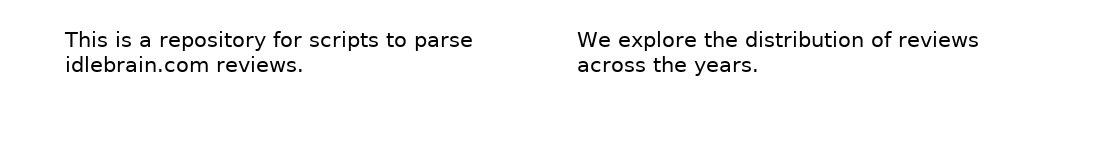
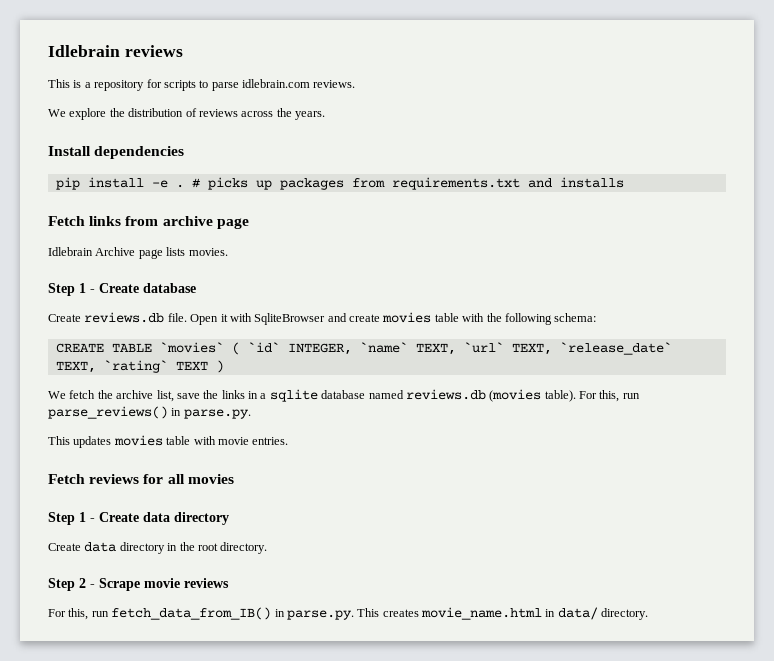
(64, 39) none -> [48,45,183,57] Idlebrain reviews //
(759, 68) none -> [48,146,185,159] [55,177,624,190] [48,216,249,229] [48,247,228,259] [48,283,196,296] [48,312,597,325] [55,342,672,355] [55,360,224,373] [48,389,640,402] [48,406,251,419] [48,435,289,448] [48,474,234,484] [48,512,229,525] [48,542,268,554] [48,578,229,591] [48,607,649,620] // Install dependencies // pip install -e . # picks up packages from requirements.txt and installs // Fetch links from archive page // Idlebrain Archive page lists movies. // Step 1 - Create database // Create reviews.db file. Open it with SqliteBrowser and create movies table with the following schema: // CREATE TABLE `movies` ( `id` INTEGER, `name` TEXT, `url` TEXT, `release_date` TEXT, `rating` TEXT ) // We fetch the archive list, save the links in a sqlite database named reviews.db (movies table). For this, run parse_reviews() in parse.py. // This updates movies table with movie entries. // Fetch reviews for all movies // Step 1 - Create data directory // Create data directory in the root directory. // Step 2 - Scrape movie reviews // For this, run fetch_data_from_IB() in parse.py. This creates movie_name.html in data/ directory.

